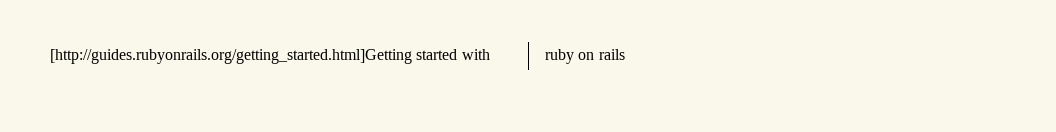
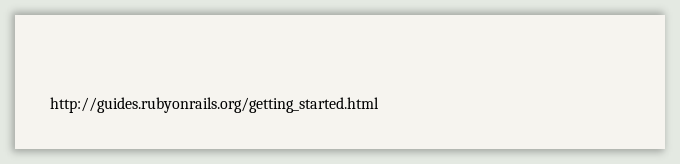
[50,49,625,64] [http://guides.rubyonrails.org/getting_started.html]Getting started with ruby on rails -> [50,97,379,113] http://guides.rubyonrails.org/getting_started.html

